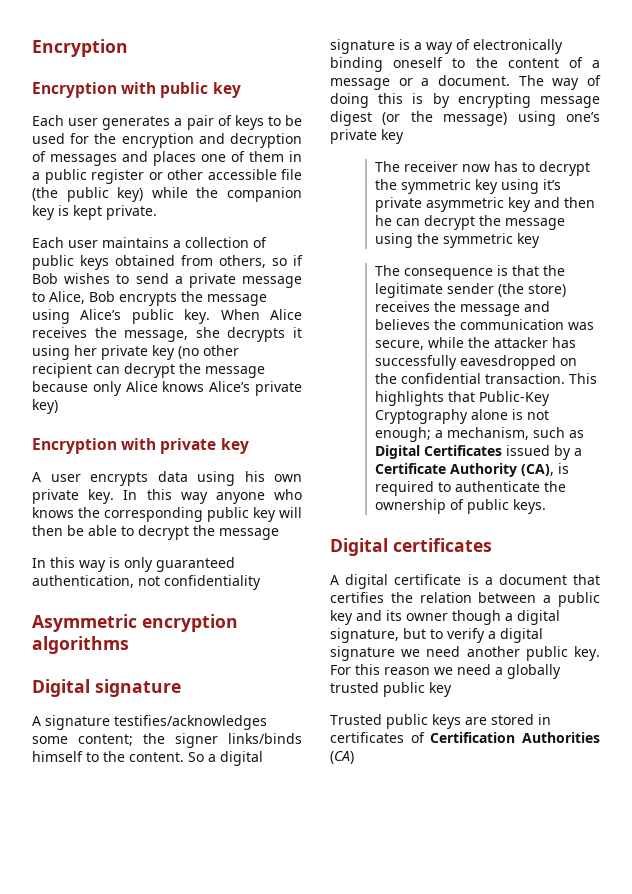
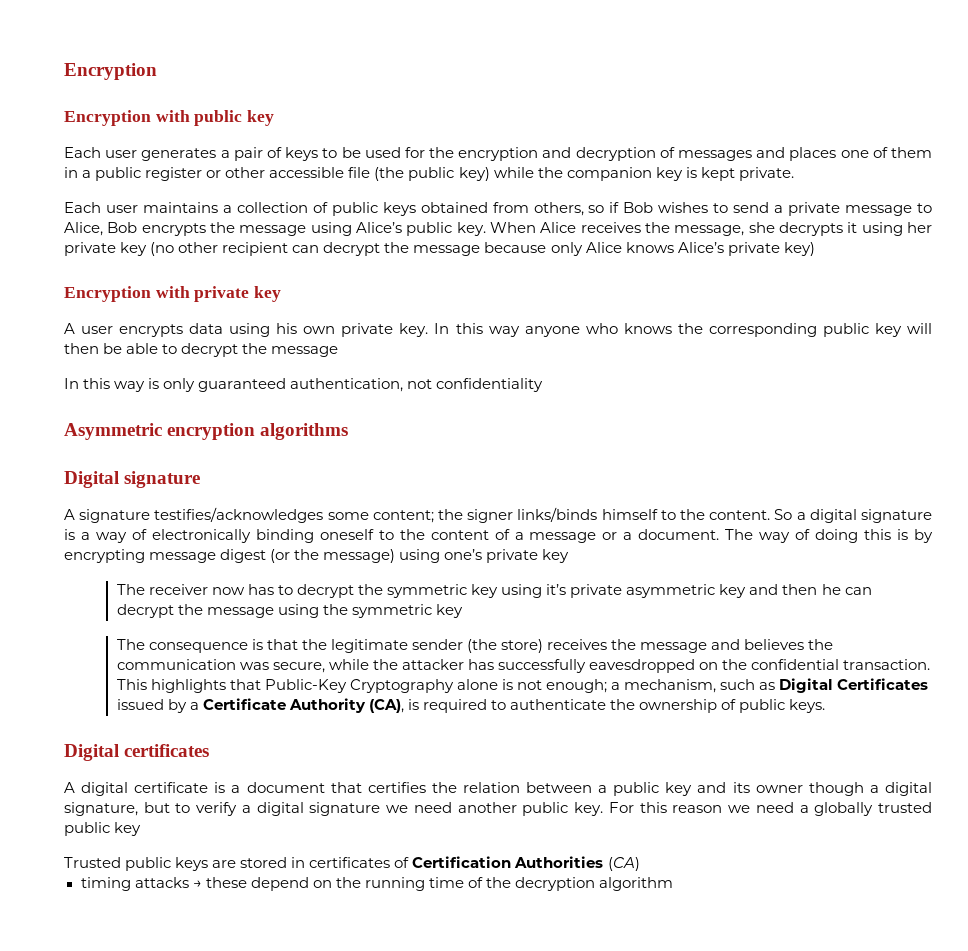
(354, 757) none -> [80,877,674,891] // timing attacks → these depend on the running time of the decryption algorithm

